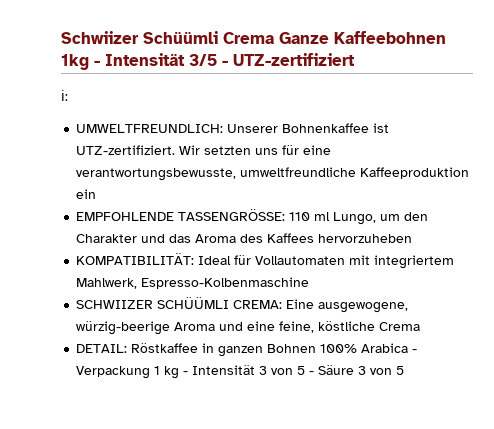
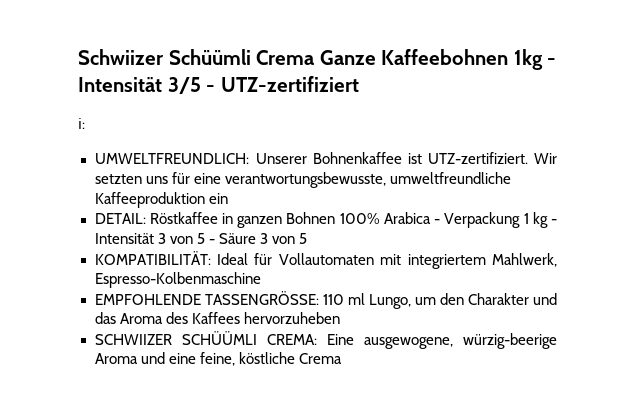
[76,209,429,225] [76,233,413,243] [76,253,455,269] [76,277,310,289] [76,297,409,313] [76,321,421,335] // EMPFOHLENDE TASSENGRÖSSE: 110 ml Lungo, um den Charakter und das Aroma des Kaffees hervorzuheben // KOMPATIBILITÄT: Ideal für Vollautomaten mit integriertem Mahlwerk, Espresso-Kolbenmaschine // SCHWIIZER SCHÜÜMLI CREMA: Eine ausgewogene, würzig-beerige Aroma und eine feine, köstliche Crema -> (228, 198) none
(405, 370) none -> [94,251,557,269] [94,272,261,288] [94,291,557,309] [94,312,340,324] [94,331,557,349] [94,352,342,366] // KOMPATIBILITÄT: Ideal für Vollautomaten mit integriertem Mahlwerk, Espresso-Kolbenmaschine // EMPFOHLENDE TASSENGRÖSSE: 110 ml Lungo, um den Charakter und das Aroma des Kaffees hervorzuheben // SCHWIIZER SCHÜÜMLI CREMA: Eine ausgewogene, würzig-beerige Aroma und eine feine, köstliche Crema

